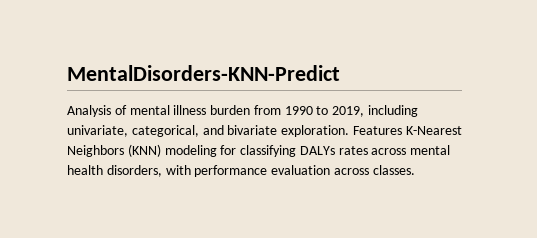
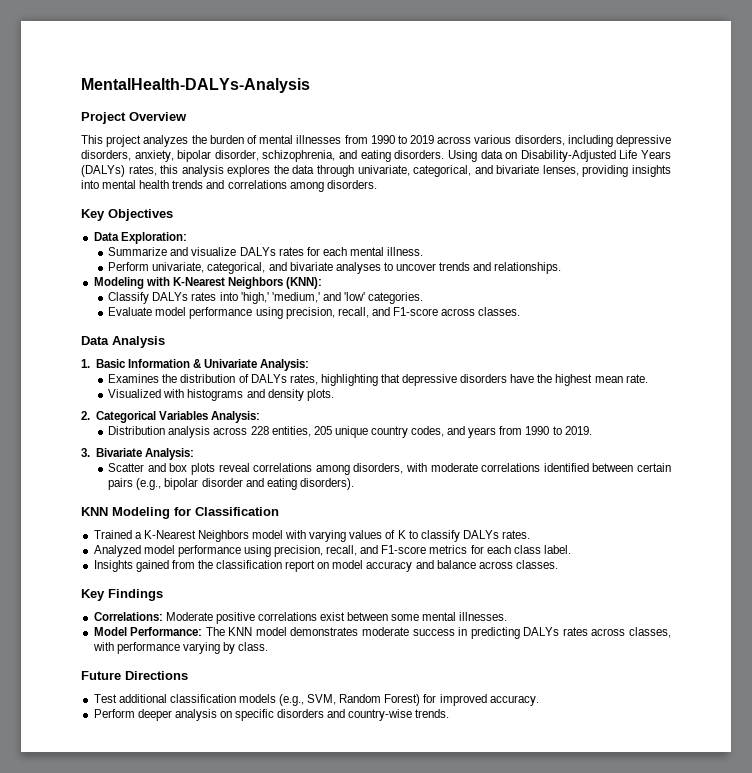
[67,65,340,81] [67,105,419,117] [67,125,462,137] [67,144,451,157] [67,165,415,177] MentalDisorders-KNN-Predict // Analysis of mental illness burden from 1990 to 2019, including univariate, categorical, and bivariate exploration. Features K-Nearest Neighbors (KNN) modeling for classifying DALYs rates across mental health disorders, with performance evaluation across classes. -> [81,78,310,93] [81,112,187,124] [81,135,671,147] [81,150,672,162] [81,165,671,177] [81,180,377,192] [81,209,173,221] [93,232,187,244] [108,247,424,256] [108,262,562,274] [93,277,323,289] [108,292,424,304] [108,307,521,319] [81,336,165,348] [81,359,310,371] [108,374,648,386] [108,389,334,401] [81,411,260,423] [108,426,592,438] [81,448,194,460] [108,463,671,475] [108,478,354,490] [81,507,279,519] [93,530,531,542] [93,545,571,557] [93,560,558,572] [81,589,163,601] [93,612,508,624] [93,627,672,639] [92,642,269,654] [81,671,188,680] [93,694,539,706] [93,709,450,721] MentalHealth-DALYs-Analysis // Project Overview // This project analyzes the burden of mental illnesses from 1990 to 2019 across various disorders, including depressive disorders, anxiety, bipolar disorder, schizophrenia, and eating disorders. Using data on Disability-Adjusted Life Years (DALYs) rates, this analysis explores the data through univariate, categorical, and bivariate lenses, providing insights into mental health trends and correlations among disorders. // Key Objectives // Data Exploration: // Summarize and visualize DALYs rates for each mental illness. // Perform univariate, categorical, and bivariate analyses to uncover trends and relationships. // Modeling with K-Nearest Neighbors (KNN): // Classify DALYs rates into 'high,' 'medium,' and 'low' categories. // Evaluate model performance using precision, recall, and F1-score across classes. // Data Analysis // 1. Basic Information & Univariate Analysis: // Examines the distribution of DALYs rates, highlighting that depressive disorders have the highest mean rate. // Visualized with histograms and density plots. // 2. Categorical Variables Analysis: // Distribution analysis across 228 entities, 205 unique country codes, and years from 1990 to 2019. // 3. Bivariate Analysis: // Scatter and box plots reveal correlations among disorders, with moderate correlations identified between certain pairs (e.g., bipolar disorder and eating disorders). // KNN Modeling for Classification // Trained a K-Nearest Neighbors model with varying values of K to classify DALYs rates. // Analyzed model performance using precision, recall, and F1-score metrics for each class label. // Insights gained from the classification report on model accuracy and balance across classes. // Key Findings // Correlations: Moderate positive correlations exist between some mental illnesses. // Model Performance: The KNN model demonstrates moderate success in predicting DALYs rates across classes, with performance varying by class. // Future Directions // Test additional classification models (e.g., SVM, Random Forest) for improved accuracy. // Perform deeper analysis on specific disorders and country-wise trends.

